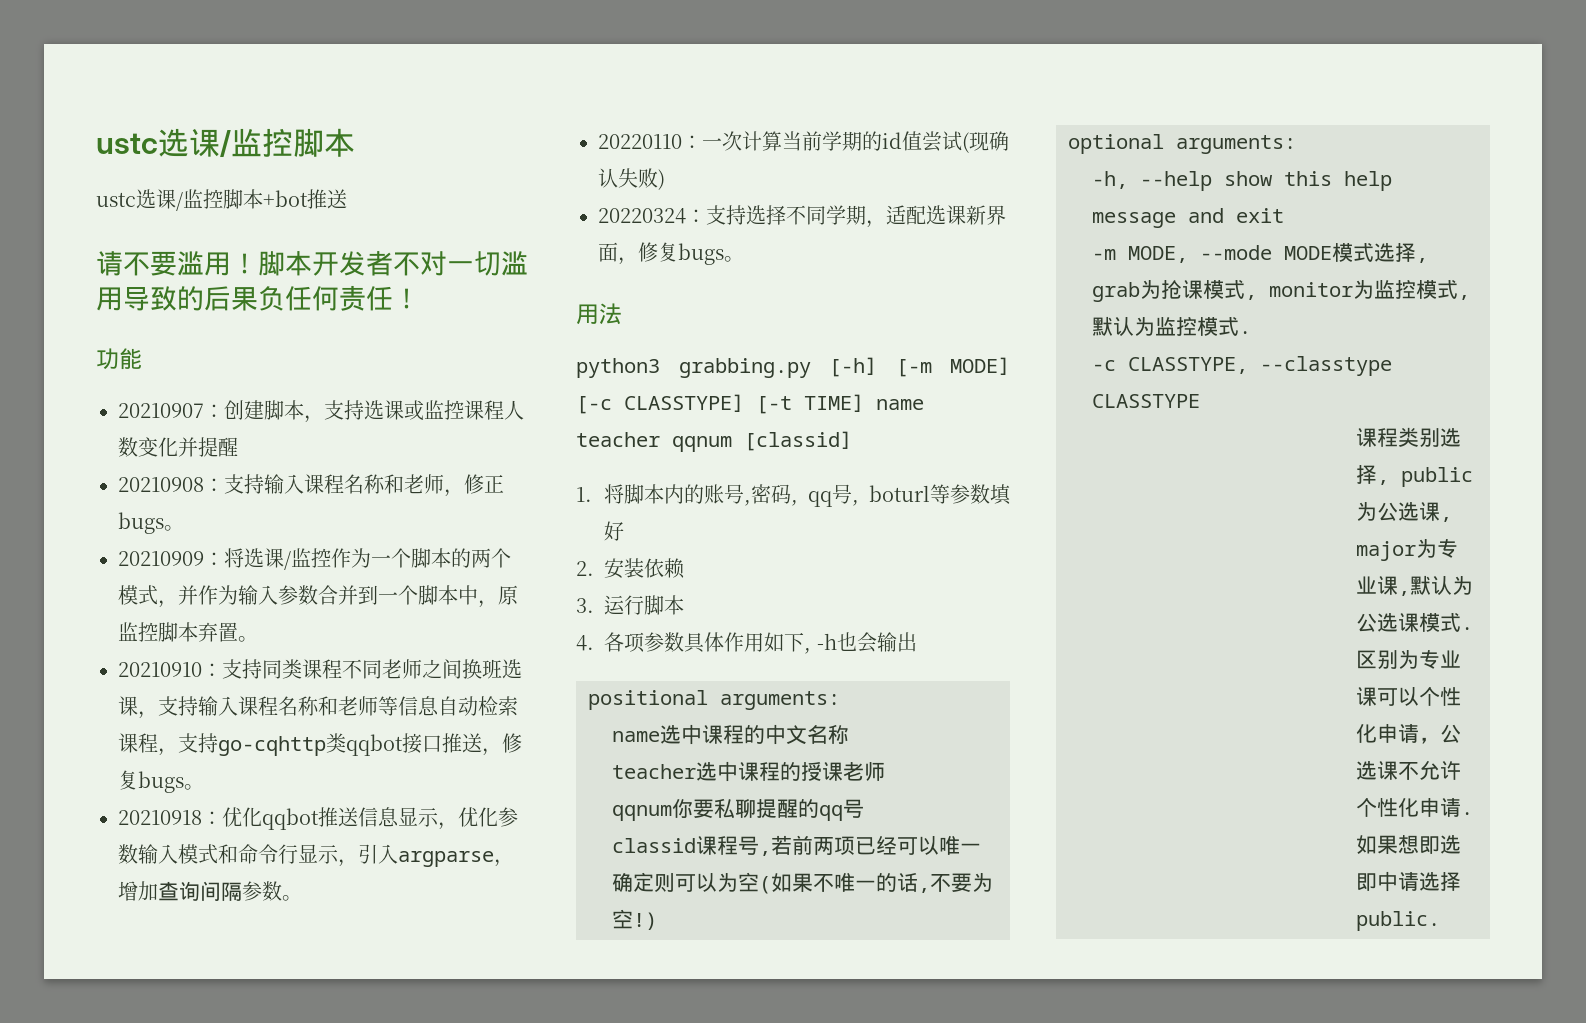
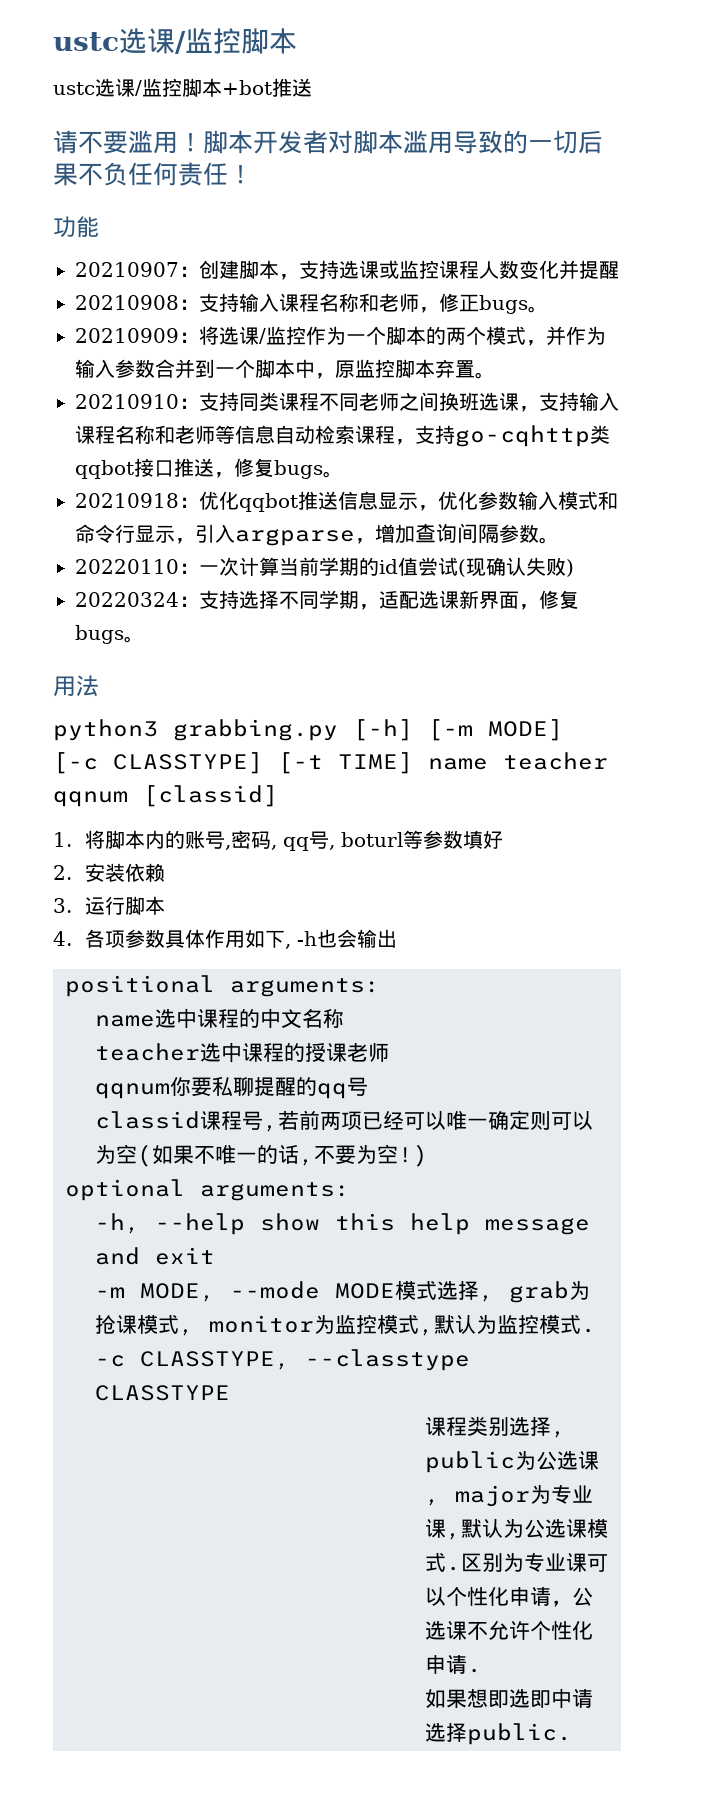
[393,251,501,276] 不对一切 -> [328,130,403,154] 对脚本
[204,286,258,311] 后果 -> [528,130,603,154] [53,163,103,186] 一切后果不

